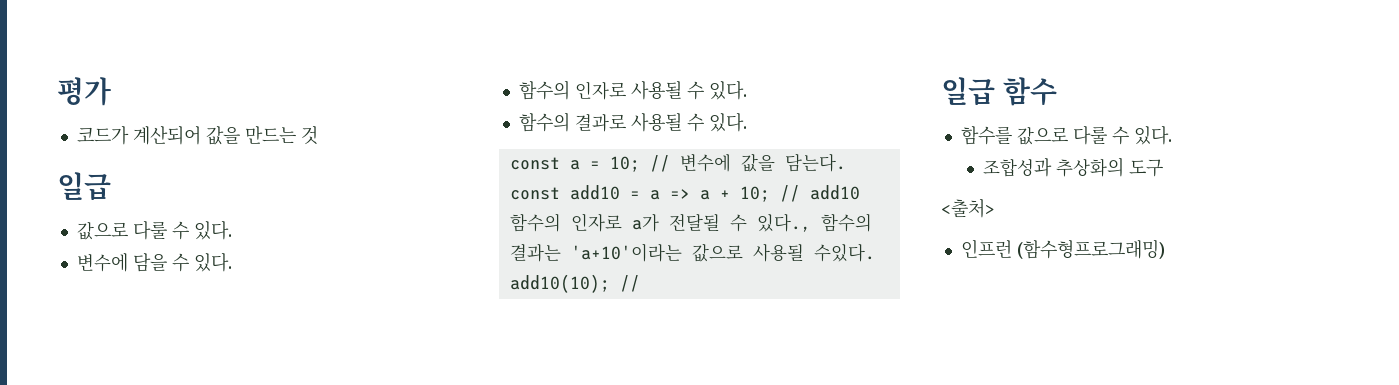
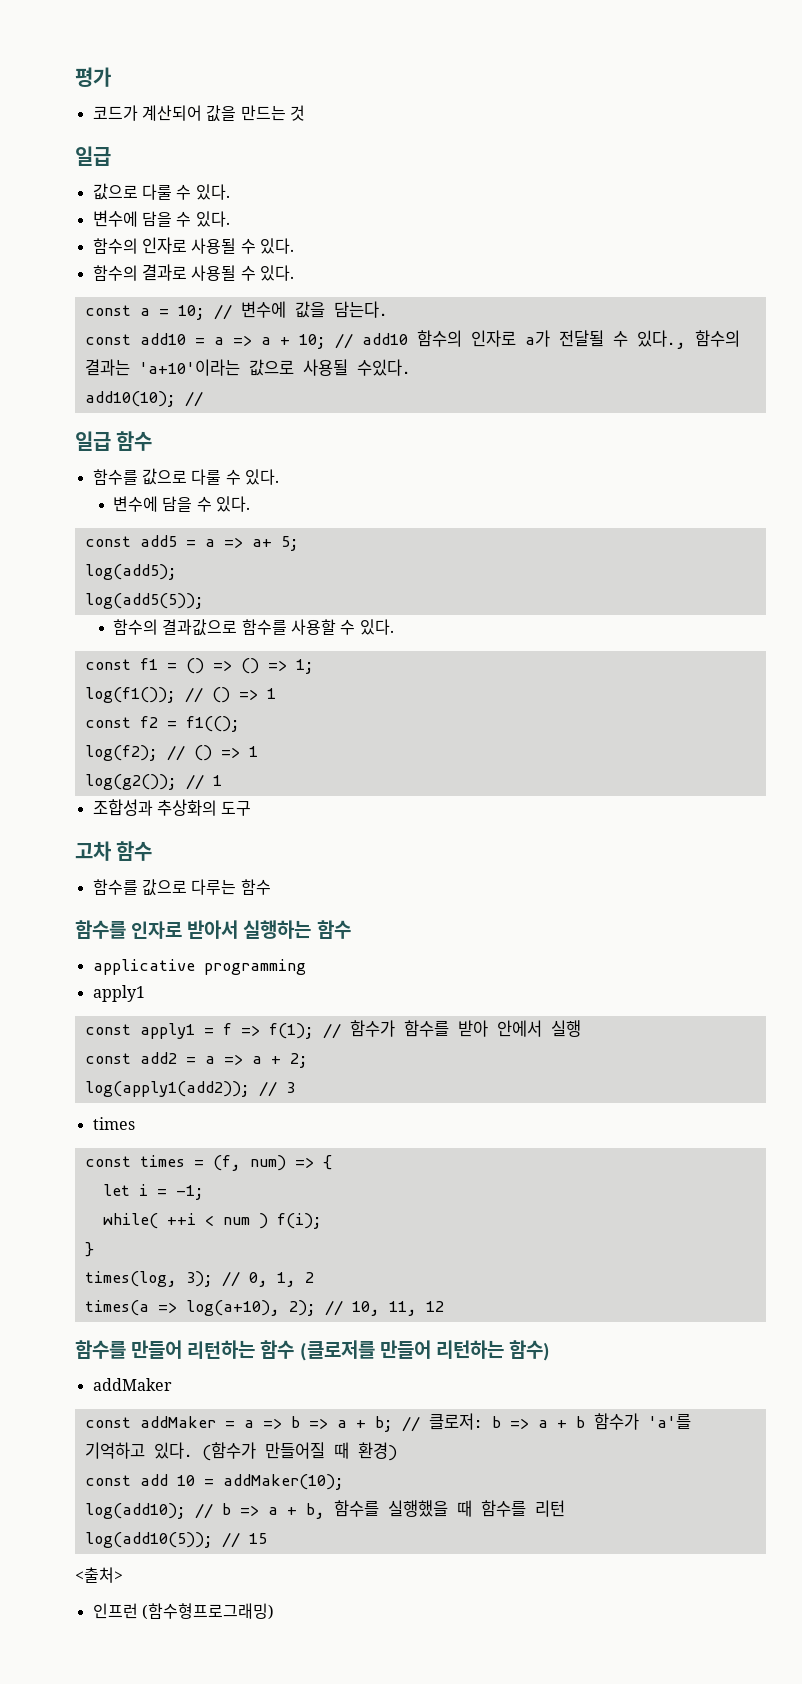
[982,157,1163,177] 조합성과 추상화의 도구 -> [112,496,250,512] [84,535,299,551] [84,564,177,580] [84,593,204,609] [112,619,394,636] [84,658,314,674] [84,687,276,703] [84,716,240,732] [84,745,258,761] [84,774,222,790] [92,799,252,816] [75,841,153,861] [92,879,271,896] [75,920,351,939] [92,959,306,975] [92,985,145,1002] [84,1020,581,1039] [84,1052,308,1068] [84,1081,295,1097] [92,1117,135,1130] [84,1155,332,1171] [102,1184,204,1200] [102,1213,322,1229] [84,1242,94,1257] [84,1271,314,1287] [84,1300,444,1316] [75,1340,550,1361] [92,1378,172,1391] [84,1413,691,1432] [84,1442,397,1461] [84,1474,344,1490] [84,1500,565,1519] [84,1532,267,1548] 변수에 담을 수 있다. // const add5 = a => a+ 5; // log(add5); // log(add5(5)); // 함수의 결과값으로 함수를 사용할 수 있다. // const f1 = () => () => 1; // log(f1()); // () => 1 // const f2 = f1((); // log(f2); // () => 1 // log(g2()); // 1 // 조합성과 추상화의 도구 // 고차 함수 // 함수를 값으로 다루는 함수 // 함수를 인자로 받아서 실행하는 함수 // applicative programming // apply1 // const apply1 = f => f(1); // 함수가 함수를 받아 안에서 실행 // const add2 = a => a + 2; // log(apply1(add2)); // 3 // times // const times = (f, num) => { // let i = -1; // while( ++i < num ) f(i); // } // times(log, 3); // 0, 1, 2 // times(a => log(a+10), 2); // 10, 11, 12 // 함수를 만들어 리턴하는 함수 (클로저를 만들어 리턴하는 함수) // addMaker // const addMaker = a => b => a + b; // 클로저: b => a + b 함수가 'a'를 기억하고 있다. (함수가 만들어질 때 환경) // const add 10 = addMaker(10); // log(add10); // b => a + b, 함수를 실행했을 때 함수를 리턴 // log(add10(5)); // 15

